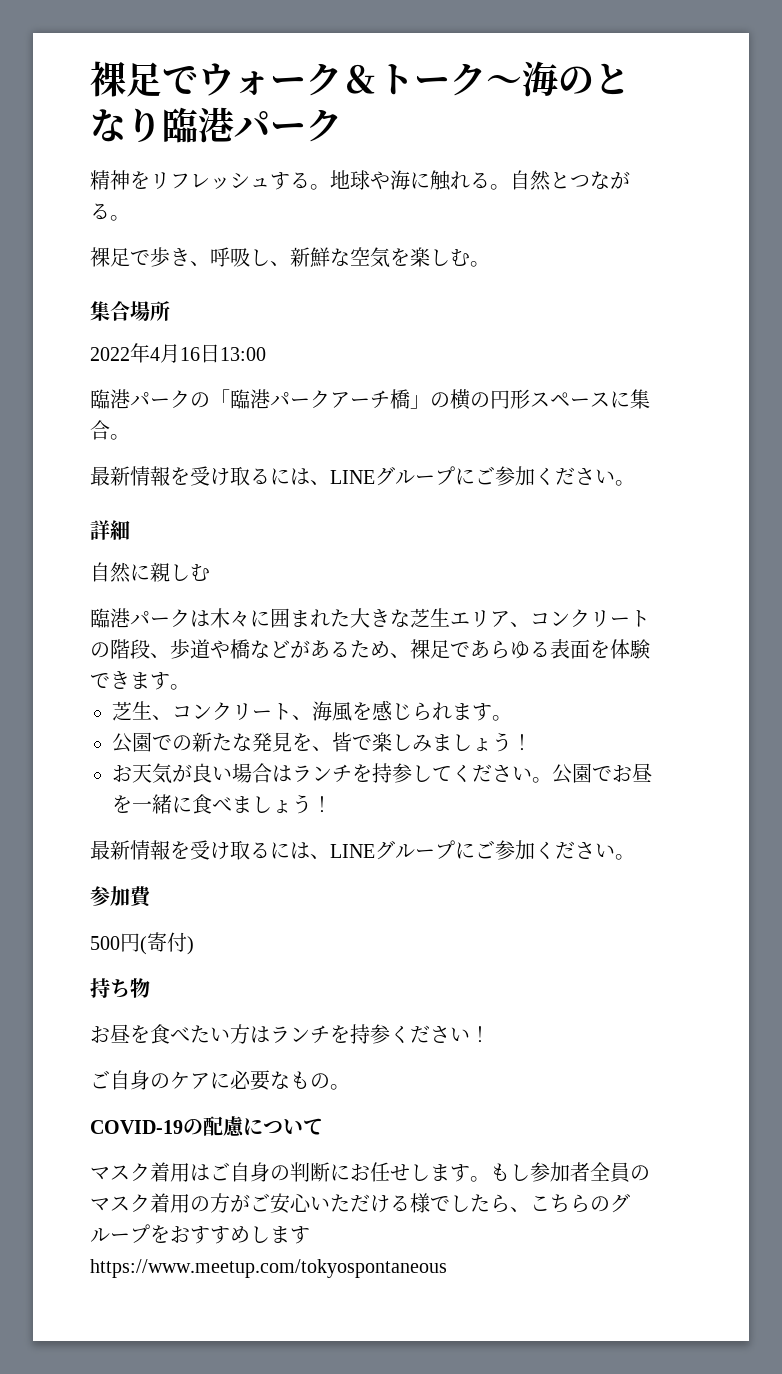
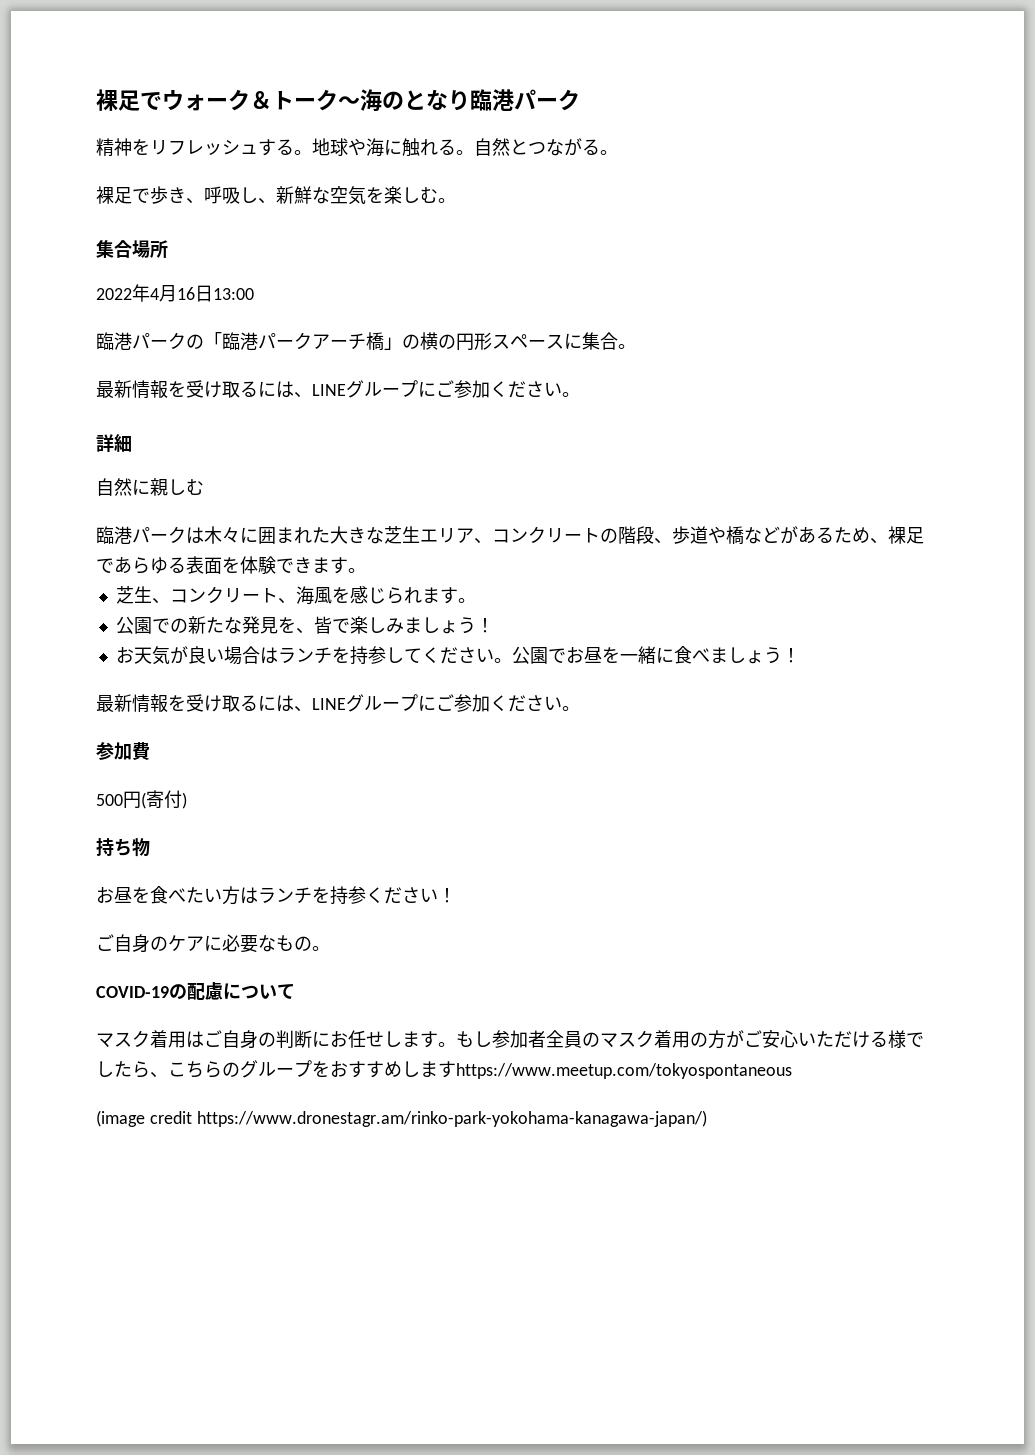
(447, 1268) none -> [96,1110,707,1127] // (image credit https://www.dronestagr.am/rinko-park-yokohama-kanagawa-japan/)

